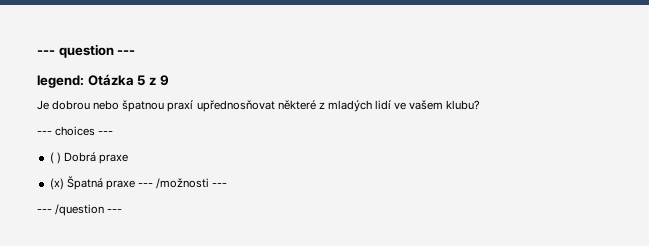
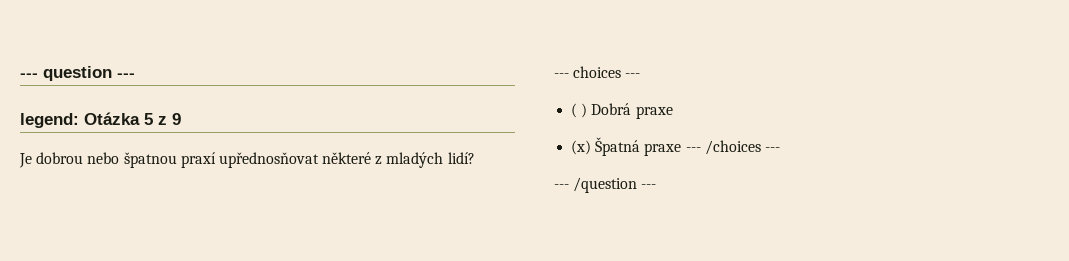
[374,100,481,110] lidí ve vašem klubu? -> [447,152,475,164] lidí?
[156,178,210,189] /možnosti -> [704,140,761,155] /choices

